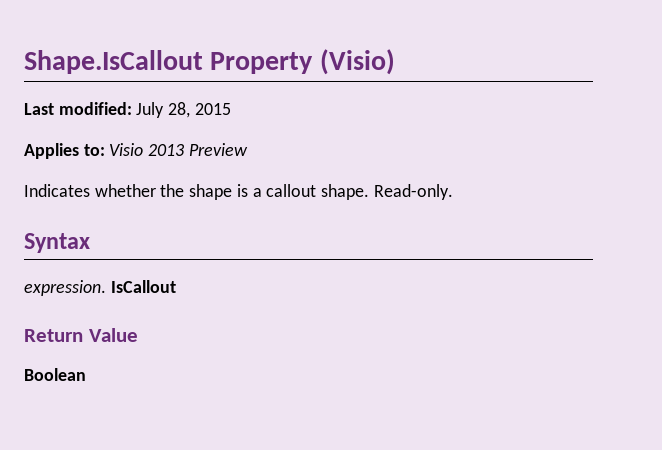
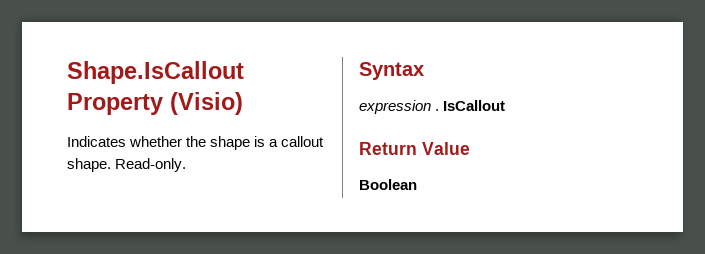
[24,102,231,118] [24,143,248,159] // Last modified: July 28, 2015 // Applies to: Visio 2013 Preview -> (243, 103) none
[24,280,106,296] expression. -> [359,100,440,114] expression .

